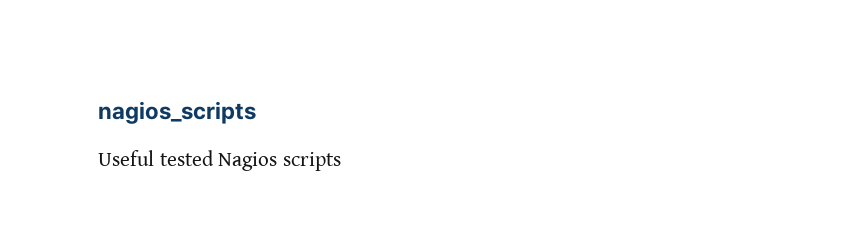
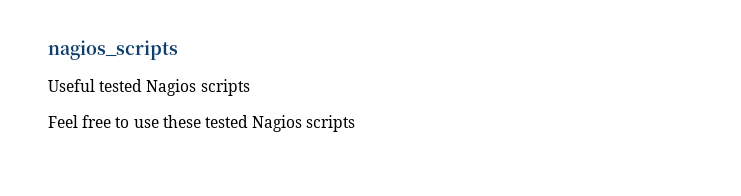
(342, 161) none -> [48,115,356,132] // Feel free to use these tested Nagios scripts

